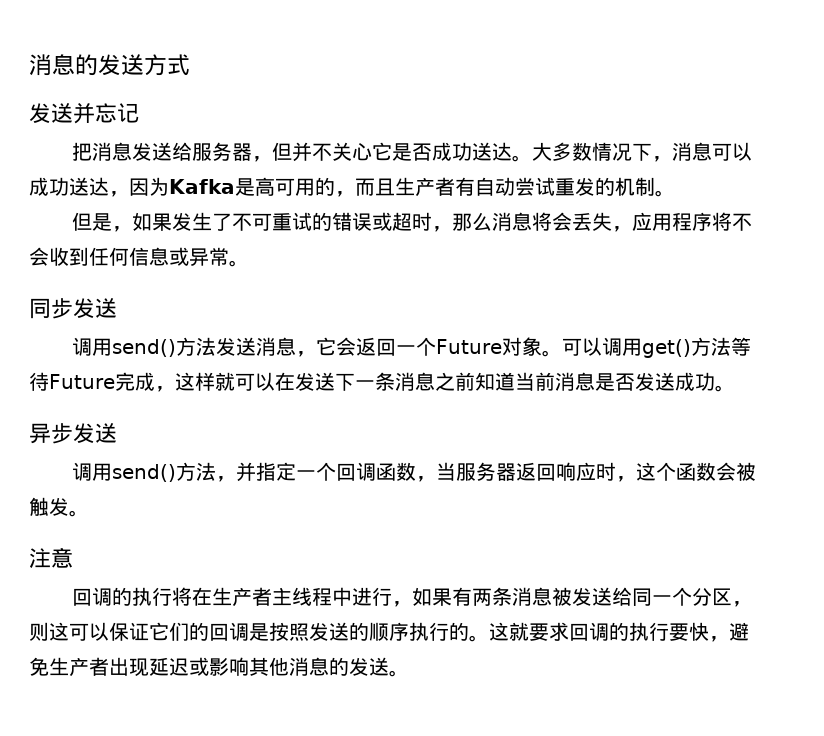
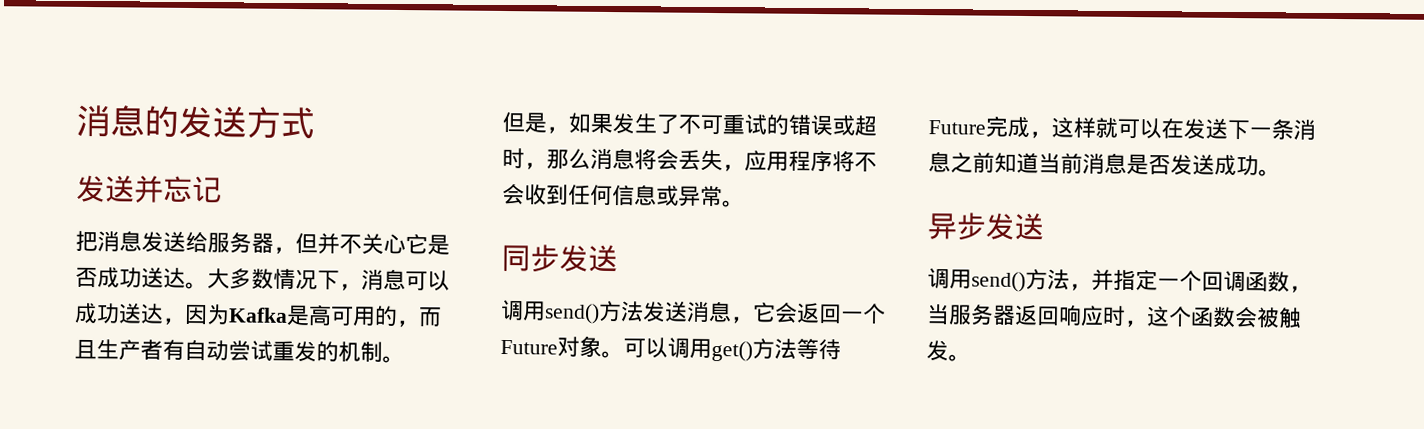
[29,547,73,568] [71,587,752,607] [29,622,749,642] [29,657,409,677] // 注意 // 回调的执行将在生产者主线程中进行，如果有两条消息被发送给同一个分区，则这可以保证它们的回调是按照发送的顺序执行的。这就要求回调的执行要快，避免生产者出现延迟或影响其他消息的发送。 -> (971, 358) none

